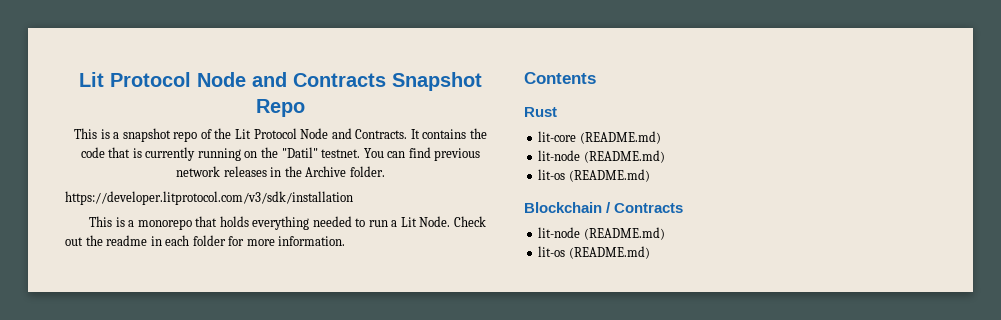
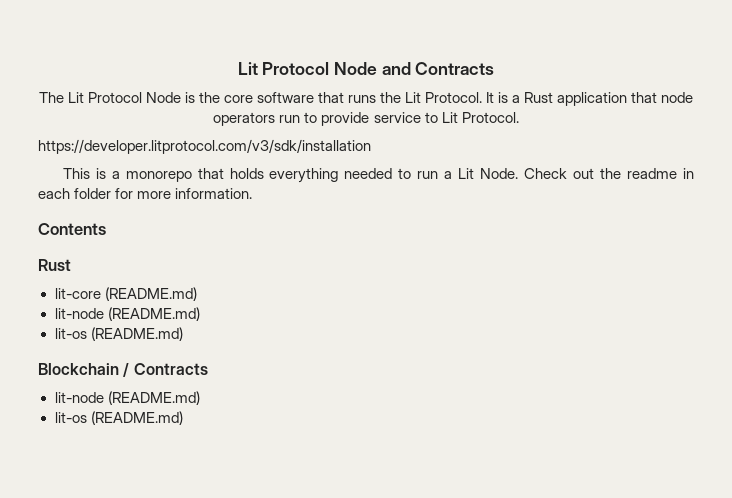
[392,72,482,91] [256,99,305,117] [74,128,487,142] [80,147,481,161] [176,166,385,177] Snapshot Repo // This is a snapshot repo of the Lit Protocol Node and Contracts. It contains the code that is currently running on the "Datil" testnet. You can find previous network releases in the Archive folder. -> [38,92,694,106] [213,112,519,126] // The Lit Protocol Node is the core software that runs the Lit Protocol. It is a Rust application that node operators run to provide service to Lit Protocol.

